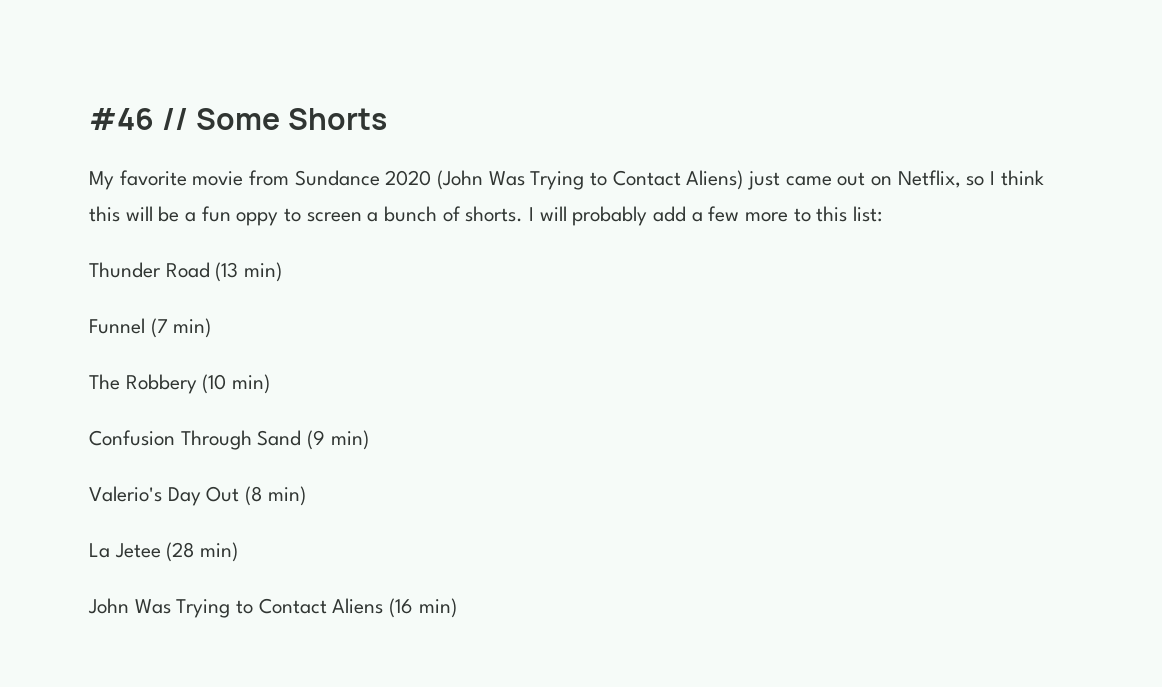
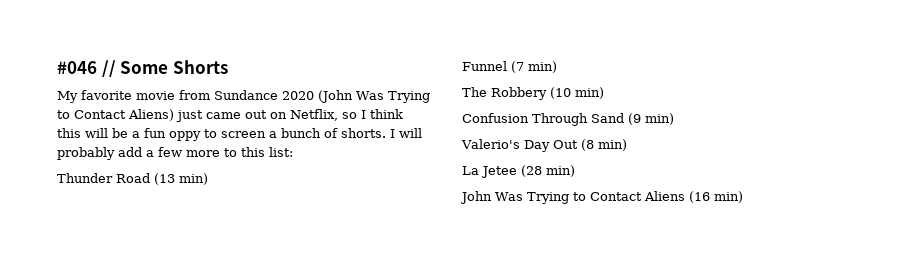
[89,108,154,130] #46 -> [57,61,97,74] #046

